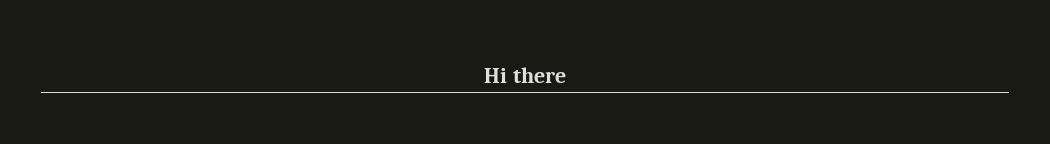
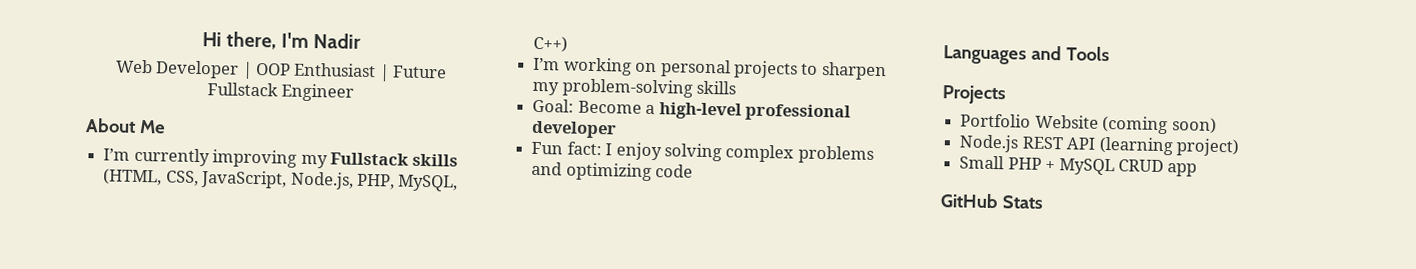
[512,67,566,83] there -> [225,31,362,50] [115,59,448,82] [206,82,355,102] [85,118,166,134] [103,147,459,169] [103,168,459,192] [533,35,569,53] [533,57,887,81] [532,78,737,98] [532,98,851,122] [531,120,618,139] [531,141,874,164] [531,161,694,182] [943,45,1110,65] [942,85,1006,105] [960,113,1217,135] [959,134,1239,157] [959,155,1198,177] [940,193,1043,209] there, I'm Nadir // Web Developer | OOP Enthusiast | Future Fullstack Engineer // About Me // I’m currently improving my Fullstack skills (HTML, CSS, JavaScript, Node.js, PHP, MySQL, C++) // I’m working on personal projects to sharpen my problem-solving skills // Goal: Become a high-level professional developer // Fun fact: I enjoy solving complex problems and optimizing code // Languages and Tools // Projects // Portfolio Website (coming soon) // Node.js REST API (learning project) // Small PHP + MySQL CRUD app // GitHub Stats

